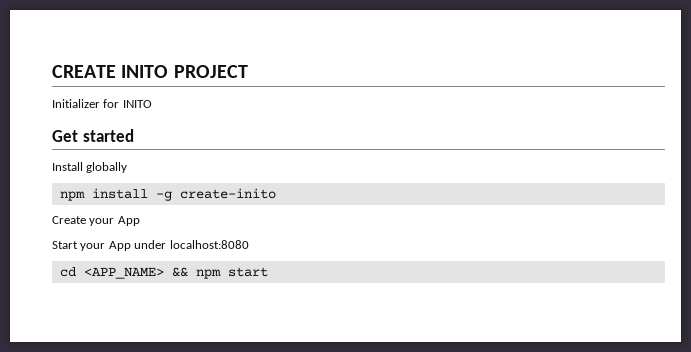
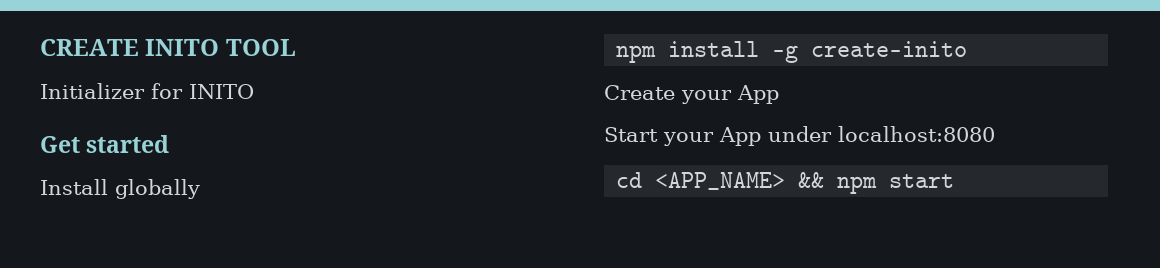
[173,65,248,78] PROJECT -> [225,39,296,56] TOOL

